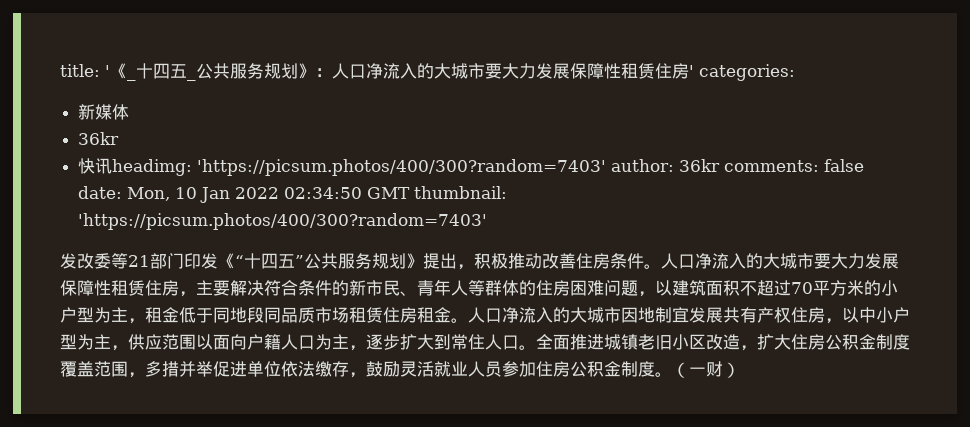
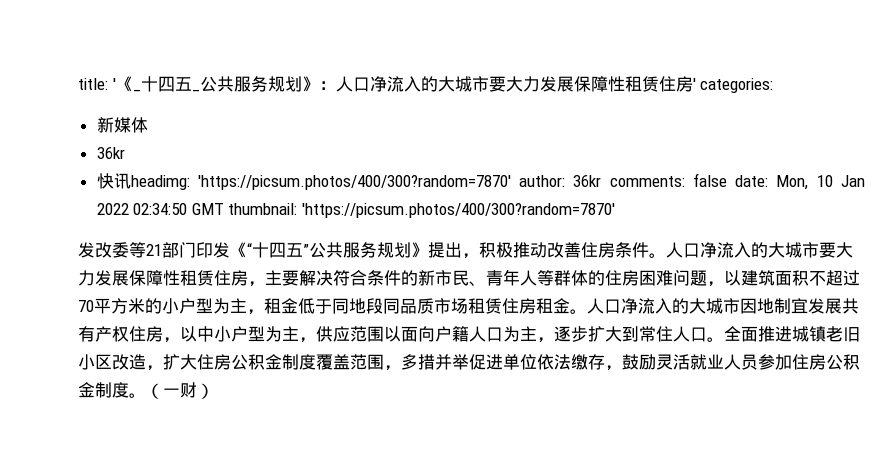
[197,159,607,176] 'https://picsum.photos/400/300?random=7403' -> [197,175,511,190] 'https://picsum.photos/400/300?random=7870'
[78,213,488,230] 'https://picsum.photos/400/300?random=7403' -> [302,203,616,218] 'https://picsum.photos/400/300?random=7870'

